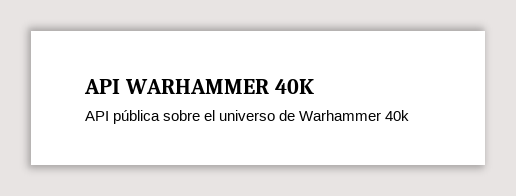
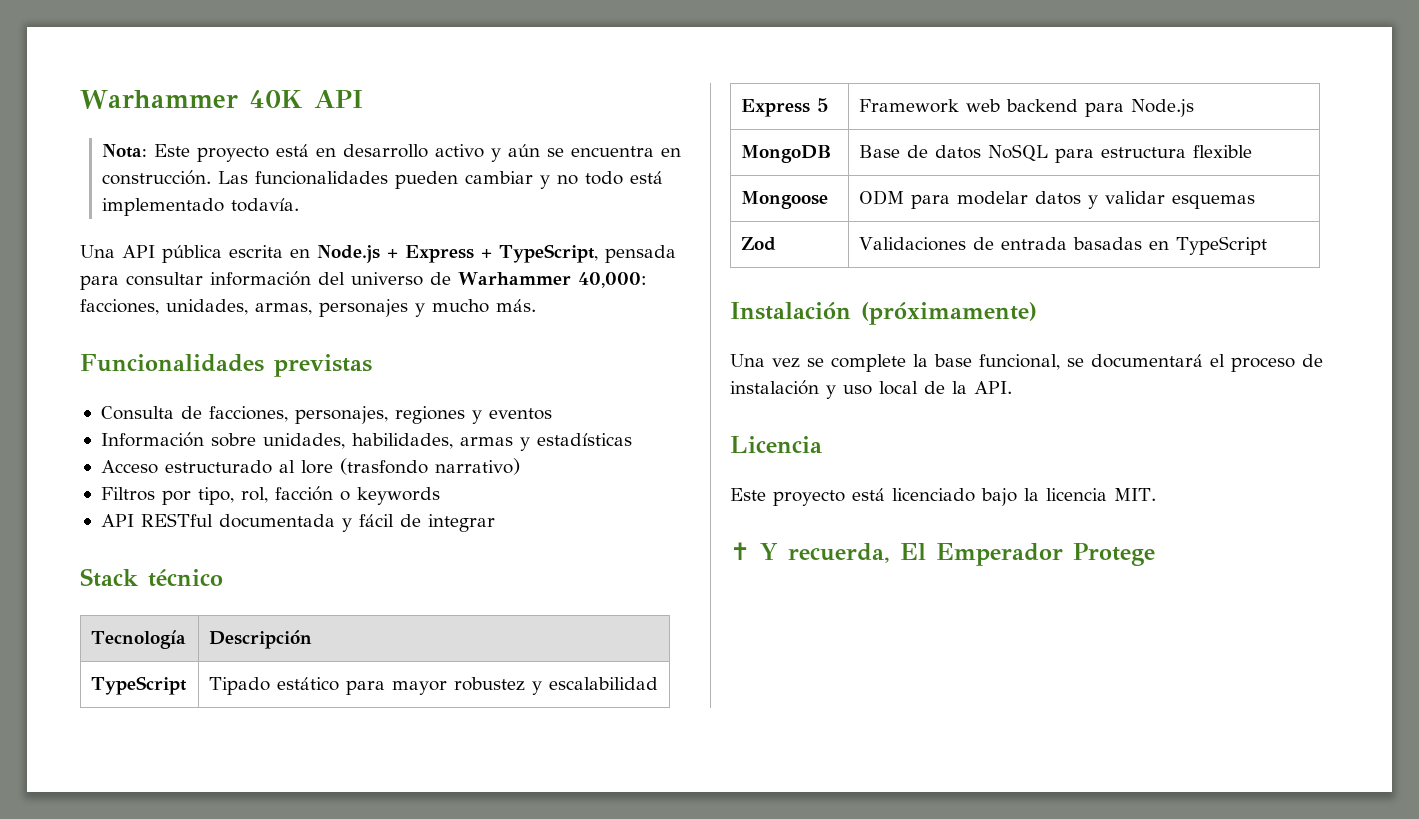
[84,79,314,94] [85,110,410,124] API WARHAMMER 40K // API pública sobre el universo de Warhammer 40k -> [80,90,363,109] [102,144,682,162] [102,170,664,189] [102,198,300,216] [80,244,676,263] [80,271,647,290] [80,299,536,317] [80,354,372,377] [100,406,552,424] [100,432,632,451] [100,458,520,475] [100,486,440,505] [100,513,495,532] [80,568,223,587] [91,630,187,649] [209,630,313,649] [91,676,188,695] [209,677,659,695] [741,98,830,117] [859,99,1195,117] [741,145,832,163] [859,144,1253,163] [741,191,829,209] [859,190,1256,209] [741,237,777,251] [859,236,1268,255] [730,302,1037,325] [730,354,1323,372] [730,380,1012,399] [730,436,822,453] [730,488,1156,506] [730,542,1155,566] Warhammer 40K API // Nota: Este proyecto está en desarrollo activo y aún se encuentra en construcción. Las funcionalidades pueden cambiar y no todo está implementado todavía. // Una API pública escrita en Node.js + Express + TypeScript, pensada para consultar información del universo de Warhammer 40,000: facciones, unidades, armas, personajes y mucho más. // Funcionalidades previstas // Consulta de facciones, personajes, regiones y eventos // Información sobre unidades, habilidades, armas y estadísticas // Acceso estructurado al lore (trasfondo narrativo) // Filtros por tipo, rol, facción o keywords // API RESTful documentada y fácil de integrar // Stack técnico // Tecnología | Descripción // TypeScript | Tipado estático para mayor robustez y escalabilidad // Express 5 | Framework web backend para Node.js // MongoDB | Base de datos NoSQL para estructura flexible // Mongoose | ODM para modelar datos y validar esquemas // Zod | Validaciones de entrada basadas en TypeScript // Instalación (próximamente) // Una vez se complete la base funcional, se documentará el proceso de instalación y uso local de la API. // Licencia // Este proyecto está licenciado bajo la licencia MIT. // ✝ Y recuerda, El Emperador Protege

